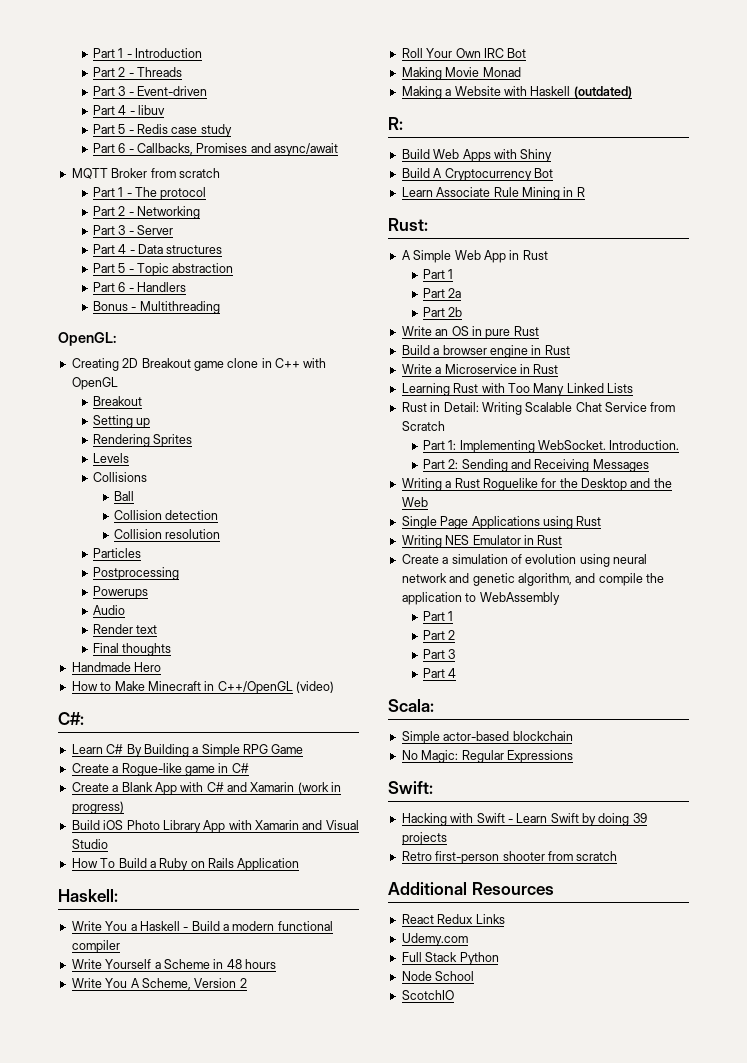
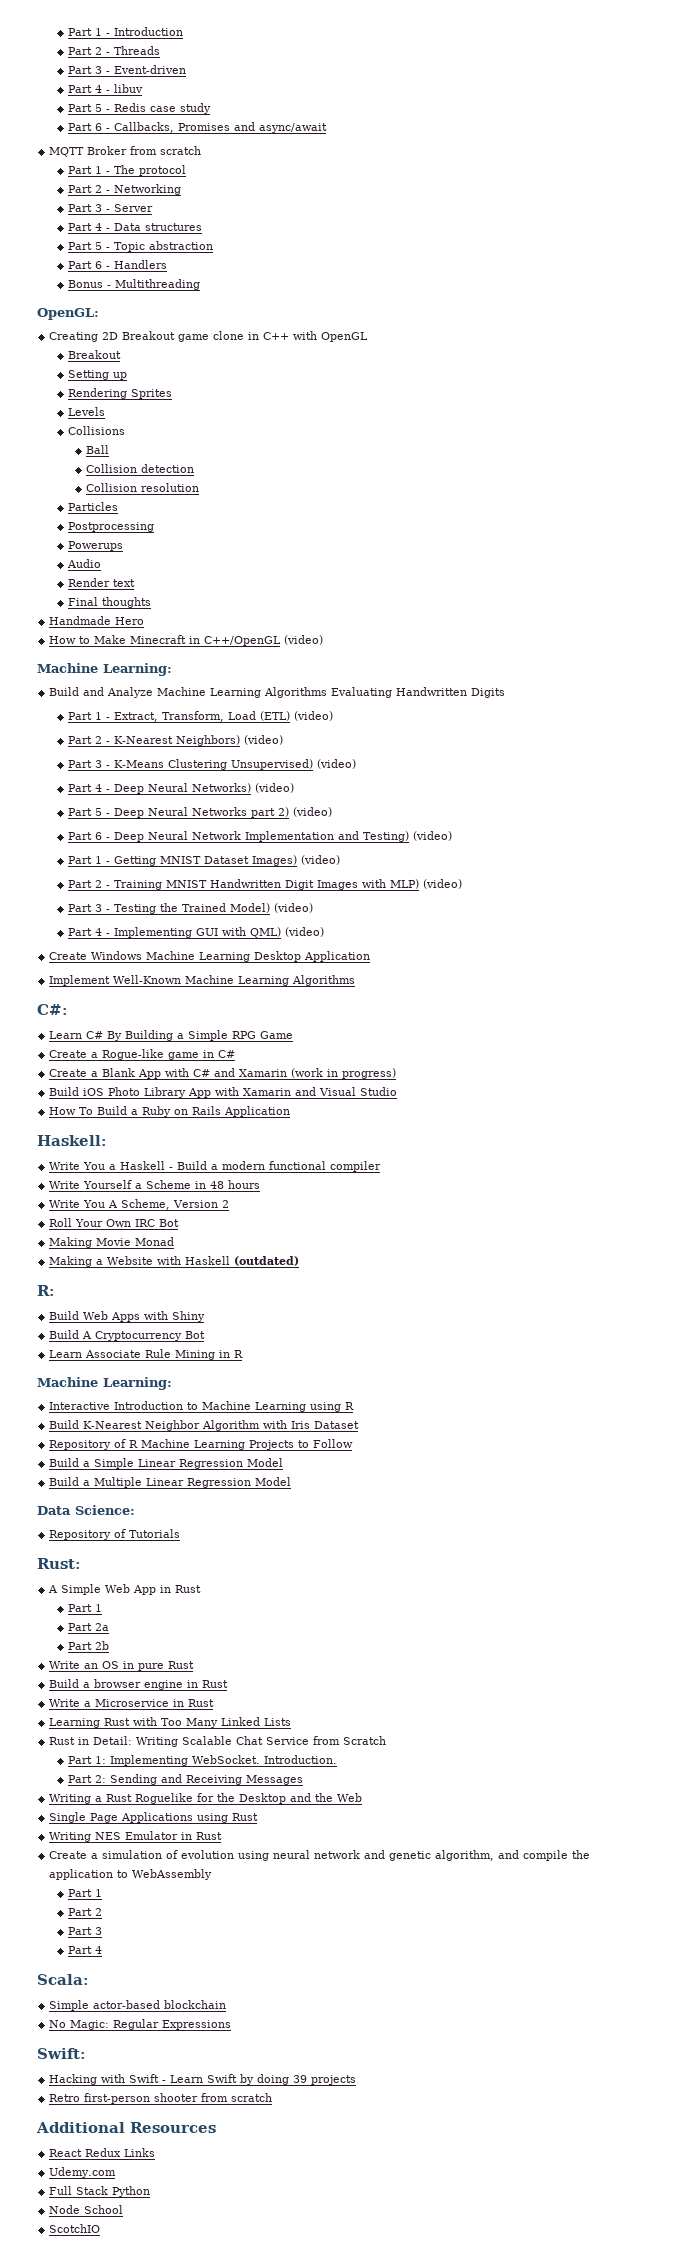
(334, 687) none -> [37,663,172,676] [49,687,506,698] [67,711,333,722] [67,735,283,746] [67,759,356,770] [67,783,294,794] [67,807,332,818] [67,831,452,842] [67,855,340,866] [67,879,462,890] [67,903,313,914] [67,927,324,938] [49,951,371,962] [49,975,356,986] // Machine Learning: // Build and Analyze Machine Learning Algorithms Evaluating Handwritten Digits // Part 1 - Extract, Transform, Load (ETL) (video) // Part 2 - K-Nearest Neighbors) (video) // Part 3 - K-Means Clustering Unsupervised) (video) // Part 4 - Deep Neural Networks) (video) // Part 5 - Deep Neural Networks part 2) (video) // Part 6 - Deep Neural Network Implementation and Testing) (video) // Part 1 - Getting MNIST Dataset Images) (video) // Part 2 - Training MNIST Handwritten Digit Images with MLP) (video) // Part 3 - Testing the Trained Model) (video) // Part 4 - Implementing GUI with QML) (video) // Create Windows Machine Learning Desktop Application // Implement Well-Known Machine Learning Algorithms
(585, 192) none -> [37,1377,172,1390] [49,1401,355,1412] [49,1420,360,1431] [49,1439,354,1450] [49,1458,284,1469] [49,1477,292,1488] [37,1505,135,1515] [49,1529,181,1540] // Machine Learning: // Interactive Introduction to Machine Learning using R // Build K-Nearest Neighbor Algorithm with Iris Dataset // Repository of R Machine Learning Projects to Follow // Build a Simple Linear Regression Model // Build a Multiple Linear Regression Model // Data Science: // Repository of Tutorials

